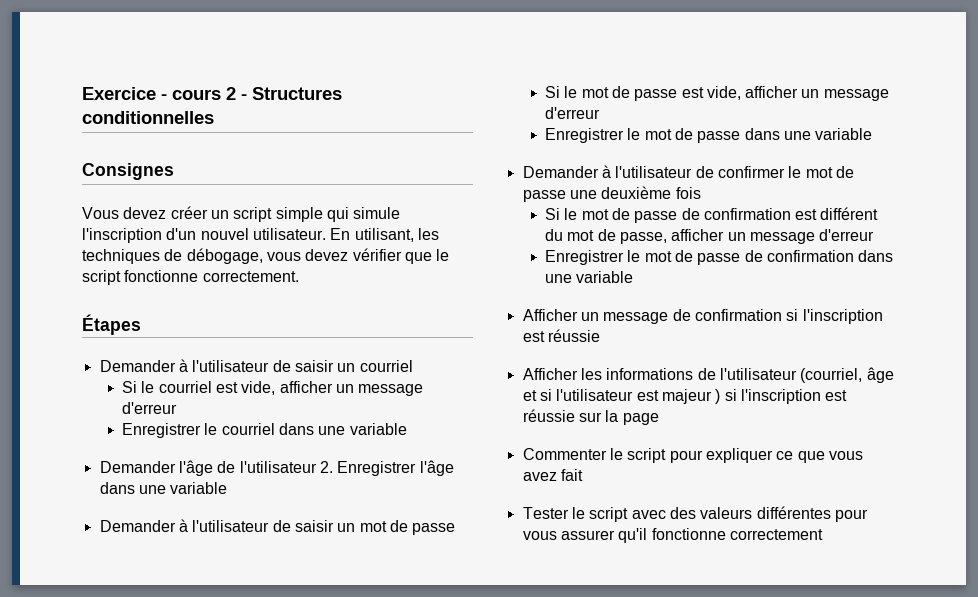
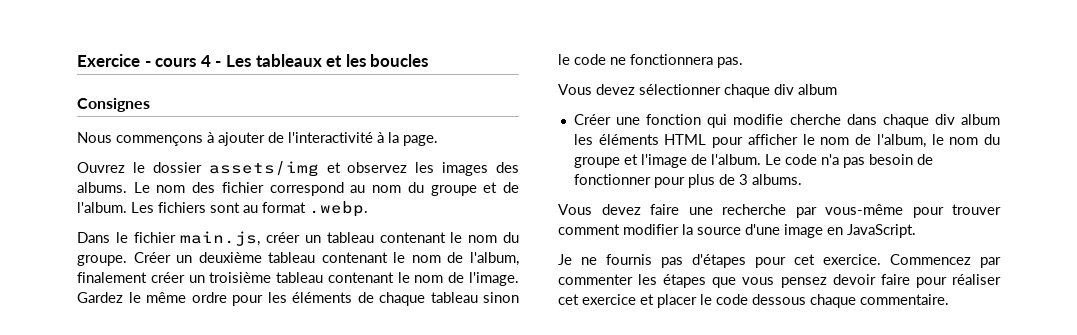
[226,87,342,100] [82,111,214,124] [82,163,174,180] [82,206,401,222] [82,228,439,243] [82,248,450,264] [82,270,299,285] [82,314,141,335] [99,359,413,372] [121,381,424,396] [121,402,177,414] [121,423,407,438] [99,460,454,476] [99,482,228,494] [99,519,456,535] [544,86,889,101] [544,107,600,119] [544,128,873,143] [522,165,854,178] [522,186,701,202] [544,207,879,223] [544,229,875,244] [544,250,894,265] [544,271,634,283] [522,309,883,324] [522,329,600,342] [522,367,894,383] [522,389,848,404] [522,409,659,425] [522,448,863,463] [522,469,583,481] [522,506,868,522] [522,528,823,543] 2 - Structures conditionnelles // Consignes // Vous devez créer un script simple qui simule l'inscription d'un nouvel utilisateur. En utilisant, les techniques de débogage, vous devez vérifier que le script fonctionne correctement. // Étapes // Demander à l'utilisateur de saisir un courriel // Si le courriel est vide, afficher un message d'erreur // Enregistrer le courriel dans une variable // Demander l'âge de l'utilisateur 2. Enregistrer l'âge dans une variable // Demander à l'utilisateur de saisir un mot de passe // Si le mot de passe est vide, afficher un message d'erreur // Enregistrer le mot de passe dans une variable // Demander à l'utilisateur de confirmer le mot de passe une deuxième fois // Si le mot de passe de confirmation est différent du mot de passe, afficher un message d'erreur // Enregistrer le mot de passe de confirmation dans une variable // Afficher un message de confirmation si l'inscription est réussie // Afficher les informations de l'utilisateur (courriel, âge et si l'utilisateur est majeur ) si l'inscription est réussie sur la page // Commenter le script pour expliquer ce que vous avez fait // Tester le script avec des valeurs différentes pour vous assurer qu'il fonctionne correctement -> [200,54,429,67] [77,98,150,112] [77,132,438,146] [77,161,519,177] [77,182,520,196] [77,201,368,217] [77,231,519,246] [77,252,519,266] [77,272,519,286] [77,292,519,306] [558,54,743,68] [558,84,837,98] [573,114,1000,128] [573,134,1001,148] [573,154,933,168] [573,174,802,188] [558,204,1001,218] [558,224,916,238] [558,254,1001,268] [558,274,1001,288] [558,294,949,308] 4 - Les tableaux et les boucles // Consignes // Nous commençons à ajouter de l'interactivité à la page. // Ouvrez le dossier assets/img et observez les images des albums. Le nom des fichier correspond au nom du groupe et de l'album. Les fichiers sont au format .webp. // Dans le fichier main.js, créer un tableau contenant le nom du groupe. Créer un deuxième tableau contenant le nom de l'album, finalement créer un troisième tableau contenant le nom de l'image. Gardez le même ordre pour les éléments de chaque tableau sinon le code ne fonctionnera pas. // Vous devez sélectionner chaque div album // Créer une fonction qui modifie cherche dans chaque div album les éléments HTML pour afficher le nom de l'album, le nom du groupe et l'image de l'album. Le code n'a pas besoin de fonctionner pour plus de 3 albums. // Vous devez faire une recherche par vous-même pour trouver comment modifier la source d'une image en JavaScript. // Je ne fournis pas d'étapes pour cet exercice. Commencez par commenter les étapes que vous pensez devoir faire pour réaliser cet exercice et placer le code dessous chaque commentaire.

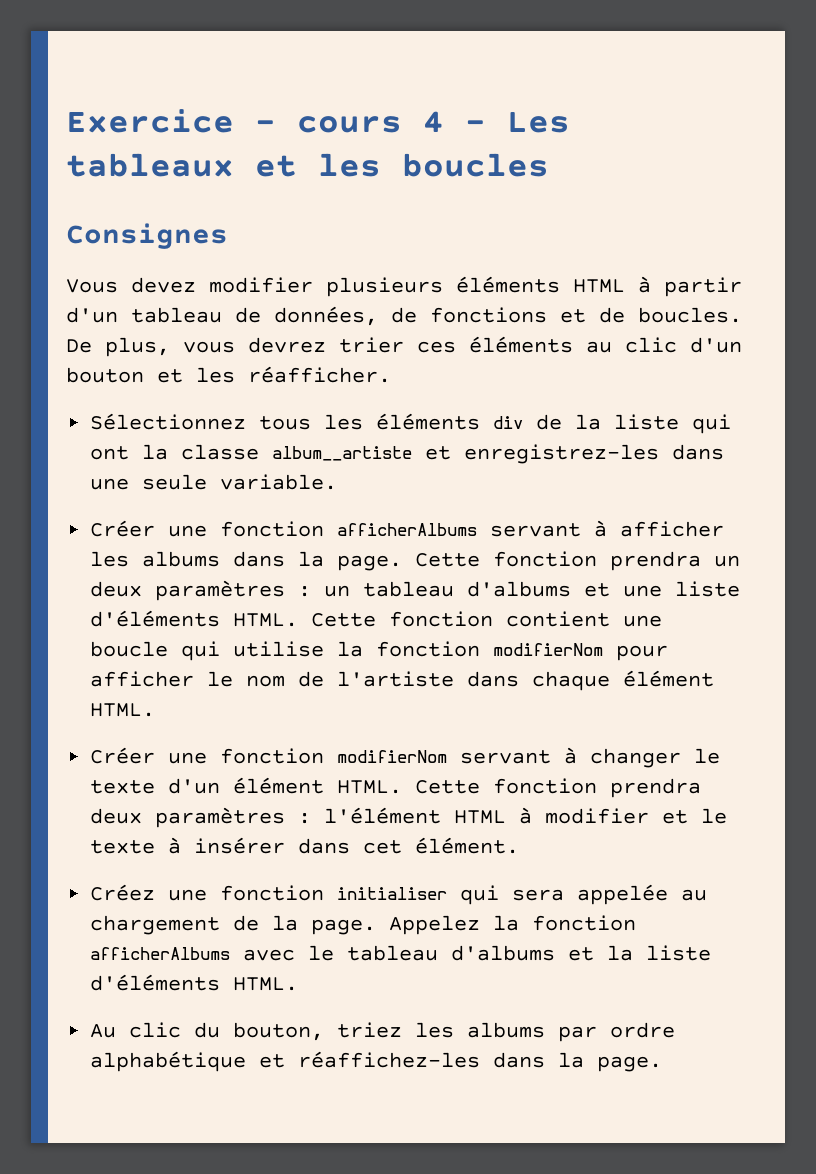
[77,132,438,146] [77,161,519,177] [77,182,520,196] [77,201,368,217] [77,231,519,246] [77,252,519,266] [77,272,519,286] [77,292,519,306] [558,54,743,68] [558,84,837,98] [573,114,1000,128] [573,134,707,145] Nous commençons à ajouter de l'interactivité à la page. // Ouvrez le dossier assets/img et observez les images des albums. Le nom des fichier correspond au nom du groupe et de l'album. Les fichiers sont au format .webp. // Dans le fichier main.js, créer un tableau contenant le nom du groupe. Créer un deuxième tableau contenant le nom de l'album, finalement créer un troisième tableau contenant le nom de l'image. Gardez le même ordre pour les éléments de chaque tableau sinon le code ne fonctionnera pas. // Vous devez sélectionner chaque div album // Créer une fonction qui modifie cherche dans chaque div album les éléments HTML -> [66,276,742,297] [66,306,742,326] [66,336,742,357] [66,366,391,383] [90,413,732,434] [90,444,725,464] [90,474,338,490] [90,520,725,537] [90,551,741,571] [90,580,741,601] [90,610,663,627] [90,641,604,661] Vous devez modifier plusieurs éléments HTML à partir d'un tableau de données, de fonctions et de boucles. De plus, vous devrez trier ces éléments au clic d'un bouton et les réafficher. // Sélectionnez tous les éléments div de la liste qui ont la classe album__artiste et enregistrez-les dans une seule variable. // Créer une fonction afficherAlbums servant à afficher les albums dans la page. Cette fonction prendra un deux paramètres : un tableau d'albums et une liste d'éléments HTML. Cette fonction contient une boucle qui utilise la fonction modifierNom
[876,134,1001,148] [573,154,933,168] [573,174,802,188] [558,204,1001,218] [558,224,916,238] [558,254,1001,268] [558,274,1001,288] [558,294,949,308] l'album, le nom du groupe et l'image de l'album. Le code n'a pas besoin de fonctionner pour plus de 3 albums. // Vous devez faire une recherche par vous-même pour trouver comment modifier la source d'une image en JavaScript. // Je ne fournis pas d'étapes pour cet exercice. Commencez par commenter les étapes que vous pensez devoir faire pour réaliser cet exercice et placer le code dessous chaque commentaire. -> [337,670,715,691] [90,703,156,717] [90,747,721,768] [90,777,702,798] [90,807,728,828] [90,837,520,854] [90,884,708,905] [90,915,637,935] [90,945,712,961] [90,974,299,991] [90,1022,676,1042] [90,1051,663,1072] l'artiste dans chaque élément HTML. // Créer une fonction modifierNom servant à changer le texte d'un élément HTML. Cette fonction prendra deux paramètres : l'élément HTML à modifier et le texte à insérer dans cet élément. // Créez une fonction initialiser qui sera appelée au chargement de la page. Appelez la fonction afficherAlbums avec le tableau d'albums et la liste d'éléments HTML. // Au clic du bouton, triez les albums par ordre alphabétique et réaffichez-les dans la page.

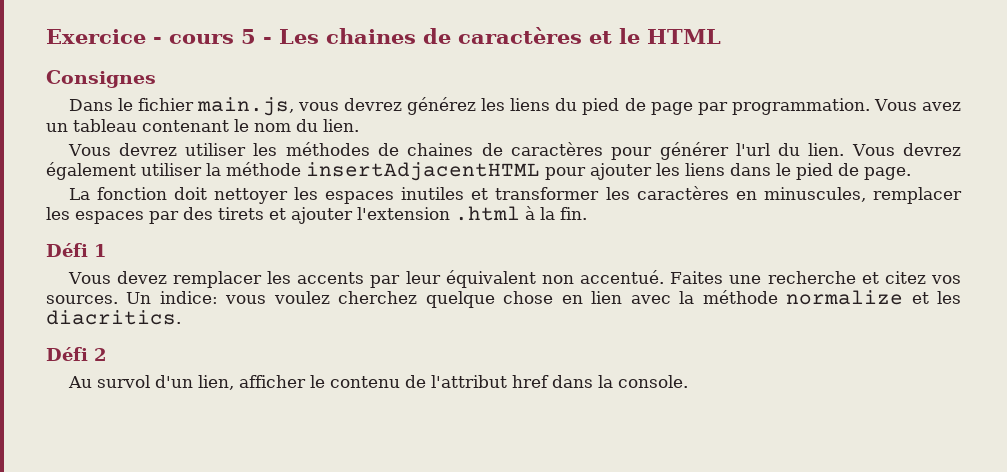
[423,111,444,132] 4 -> [241,29,256,44] 5
[66,153,549,177] [66,223,228,249] [66,276,742,297] [66,306,742,326] [66,336,742,357] [66,366,391,383] [90,413,732,434] [90,444,725,464] [90,474,338,490] [90,520,725,537] [90,551,741,571] [90,580,741,601] [90,610,663,627] [90,641,669,661] [90,670,715,691] [90,703,156,717] [90,747,721,768] [90,777,702,798] [90,807,728,828] [90,837,520,854] [90,884,708,905] [90,915,637,935] [90,945,712,961] [90,974,299,991] [90,1022,676,1042] [90,1051,663,1072] tableaux et les boucles // Consignes // Vous devez modifier plusieurs éléments HTML à partir d'un tableau de données, de fonctions et de boucles. De plus, vous devrez trier ces éléments au clic d'un bouton et les réafficher. // Sélectionnez tous les éléments div de la liste qui ont la classe album__artiste et enregistrez-les dans une seule variable. // Créer une fonction afficherAlbums servant à afficher les albums dans la page. Cette fonction prendra un deux paramètres : un tableau d'albums et une liste d'éléments HTML. Cette fonction contient une boucle qui utilise la fonction modifierNom pour afficher le nom de l'artiste dans chaque élément HTML. // Créer une fonction modifierNom servant à changer le texte d'un élément HTML. Cette fonction prendra deux paramètres : l'élément HTML à modifier et le texte à insérer dans cet élément. // Créez une fonction initialiser qui sera appelée au chargement de la page. Appelez la fonction afficherAlbums avec le tableau d'albums et la liste d'éléments HTML. // Au clic du bouton, triez les albums par ordre alphabétique et réaffichez-les dans la page. -> [326,27,721,44] [46,70,156,88] [68,97,961,116] [46,119,359,132] [67,142,962,160] [46,162,911,181] [68,186,962,204] [46,206,587,224] [46,243,107,257] [67,270,961,288] [46,290,962,308] [46,310,181,325] [46,347,107,361] [67,375,688,390] chaines de caractères et le HTML // Consignes // Dans le fichier main.js, vous devrez générez les liens du pied de page par programmation. Vous avez un tableau contenant le nom du lien. // Vous devrez utiliser les méthodes de chaines de caractères pour générer l'url du lien. Vous devrez également utiliser la méthode insertAdjacentHTML pour ajouter les liens dans le pied de page. // La fonction doit nettoyer les espaces inutiles et transformer les caractères en minuscules, remplacer les espaces par des tirets et ajouter l'extension .html à la fin. // Défi 1 // Vous devez remplacer les accents par leur équivalent non accentué. Faites une recherche et citez vos sources. Un indice: vous voulez cherchez quelque chose en lien avec la méthode normalize et les diacritics. // Défi 2 // Au survol d'un lien, afficher le contenu de l'attribut href dans la console.

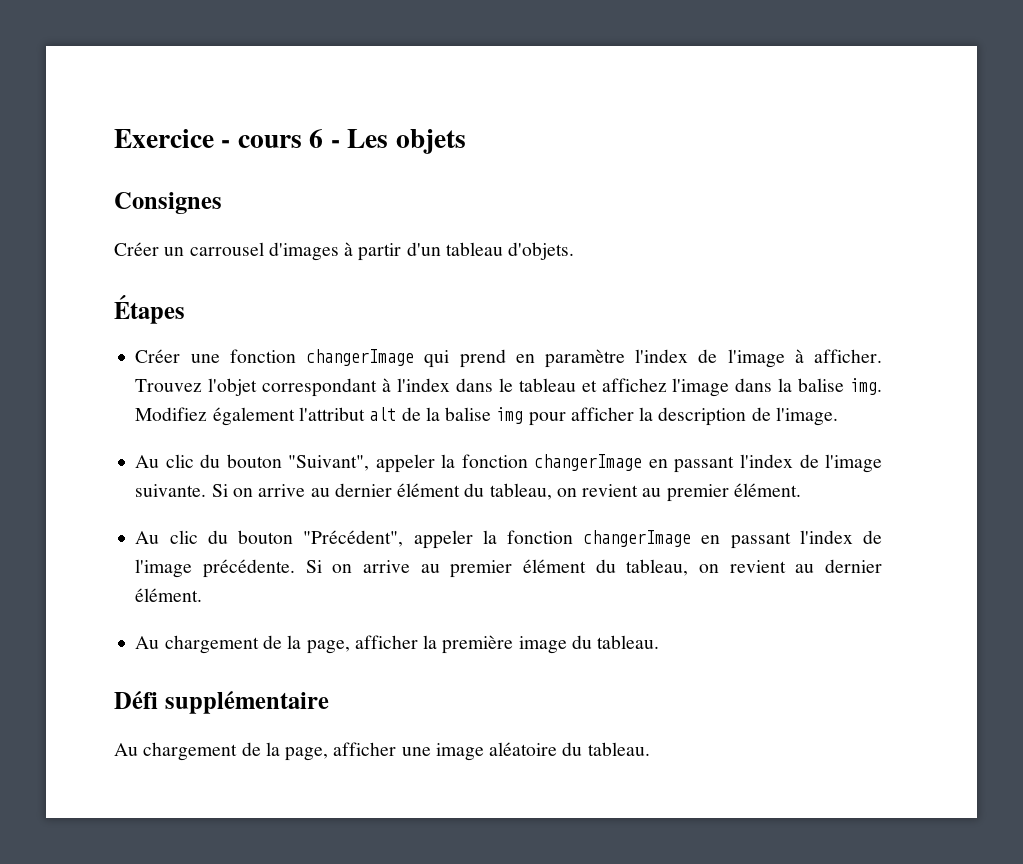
[241,29,256,44] 5 -> [309,129,324,148] 6
[326,27,721,44] [46,70,156,88] [68,97,961,116] [46,119,359,132] [67,142,962,160] [46,162,911,181] [68,186,962,204] [46,206,587,224] [46,243,107,257] [67,270,961,288] [46,290,962,308] [46,310,181,325] [46,347,107,361] [67,375,688,390] chaines de caractères et le HTML // Consignes // Dans le fichier main.js, vous devrez générez les liens du pied de page par programmation. Vous avez un tableau contenant le nom du lien. // Vous devrez utiliser les méthodes de chaines de caractères pour générer l'url du lien. Vous devrez également utiliser la méthode insertAdjacentHTML pour ajouter les liens dans le pied de page. // La fonction doit nettoyer les espaces inutiles et transformer les caractères en minuscules, remplacer les espaces par des tirets et ajouter l'extension .html à la fin. // Défi 1 // Vous devez remplacer les accents par leur équivalent non accentué. Faites une recherche et citez vos sources. Un indice: vous voulez cherchez quelque chose en lien avec la méthode normalize et les diacritics. // Défi 2 // Au survol d'un lien, afficher le contenu de l'attribut href dans la console. -> [395,129,466,154] [114,192,222,214] [114,242,575,261] [114,294,185,324] [135,349,882,368] [135,378,882,397] [135,407,838,426] [135,454,882,473] [135,483,801,502] [135,530,882,549] [135,559,882,578] [135,588,203,602] [135,635,660,654] [114,691,329,714] [114,742,650,761] objets // Consignes // Créer un carrousel d'images à partir d'un tableau d'objets. // Étapes // Créer une fonction changerImage qui prend en paramètre l'index de l'image à afficher. Trouvez l'objet correspondant à l'index dans le tableau et affichez l'image dans la balise img. Modifiez également l'attribut alt de la balise img pour afficher la description de l'image. // Au clic du bouton "Suivant", appeler la fonction changerImage en passant l'index de l'image suivante. Si on arrive au dernier élément du tableau, on revient au premier élément. // Au clic du bouton "Précédent", appeler la fonction changerImage en passant l'index de l'image précédente. Si on arrive au premier élément du tableau, on revient au dernier élément. // Au chargement de la page, afficher la première image du tableau. // Défi supplémentaire // Au chargement de la page, afficher une image aléatoire du tableau.

